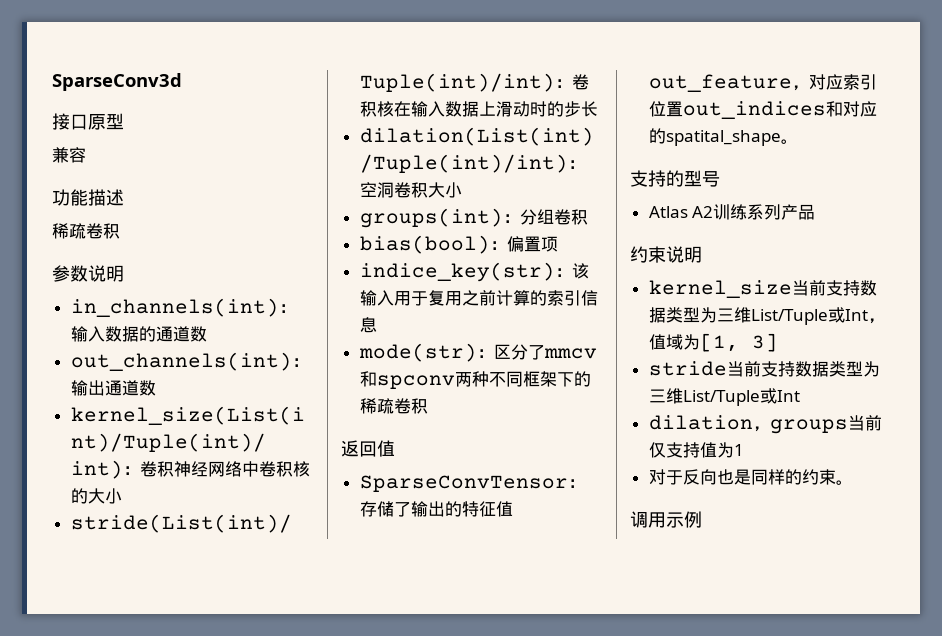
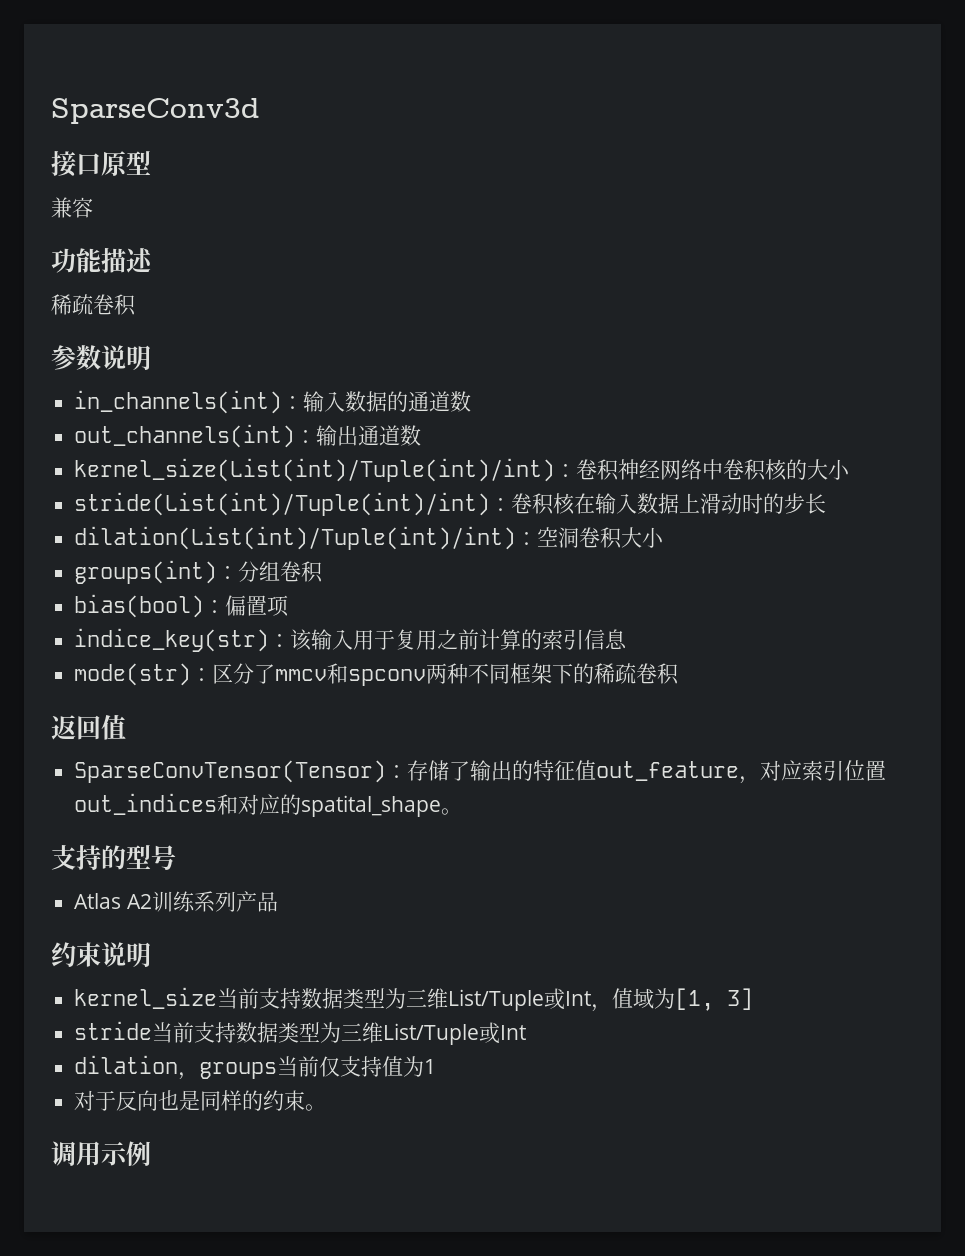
[359,475,568,492] SparseConvTensor -> [74,760,387,783] SparseConvTensor(Tensor)

